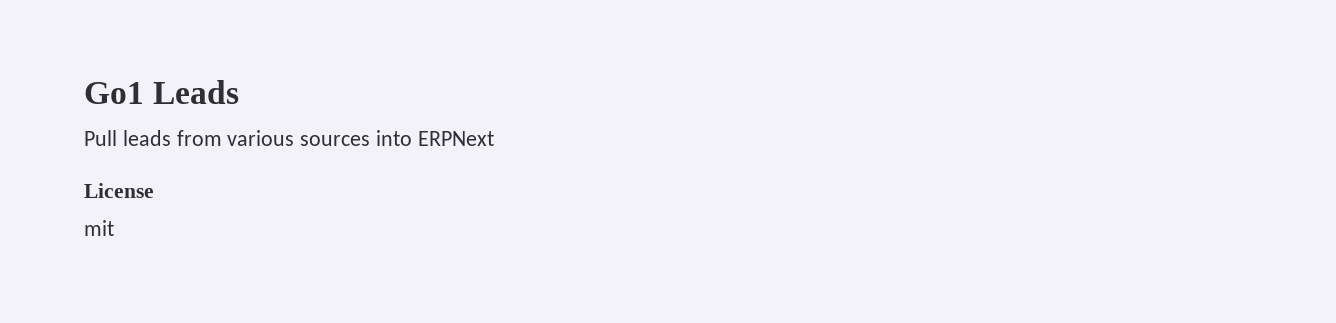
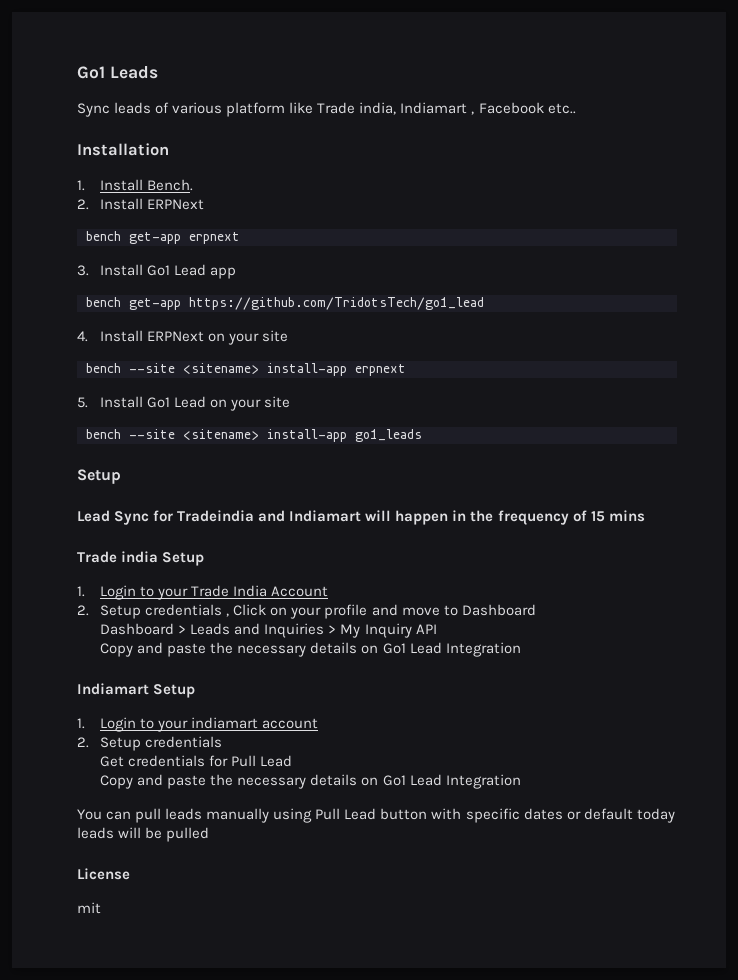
[84,130,494,146] Pull leads from various sources into ERPNext -> [77,102,576,117] [77,143,169,156] [77,179,194,191] [77,198,205,210] [86,231,240,244] [77,264,237,279] [86,297,484,310] [77,330,289,345] [86,363,406,376] [77,396,291,411] [86,429,422,442] [77,469,121,484] [77,510,645,525] [77,551,205,566] [77,585,329,600] [77,604,536,619] [100,623,437,638] [100,642,521,657] [77,683,196,698] [77,717,319,732] [77,736,223,751] [100,755,293,767] [100,774,521,789] [77,808,675,823] [77,827,210,842] Sync leads of various platform like Trade india, Indiamart , Facebook etc.. // Installation // 1. Install Bench. // 2. Install ERPNext // bench get-app erpnext // 3. Install Go1 Lead app // bench get-app https://github.com/TridotsTech/go1_lead // 4. Install ERPNext on your site // bench --site <sitename> install-app erpnext // 5. Install Go1 Lead on your site // bench --site <sitename> install-app go1_leads // Setup // Lead Sync for Tradeindia and Indiamart will happen in the frequency of 15 mins // Trade india Setup // 1. Login to your Trade India Account // 2. Setup credentials , Click on your profile and move to Dashboard // Dashboard > Leads and Inquiries > My Inquiry API // Copy and paste the necessary details on Go1 Lead Integration // Indiamart Setup // 1. Login to your indiamart account // 2. Setup credentials // Get credentials for Pull Lead // Copy and paste the necessary details on Go1 Lead Integration // You can pull leads manually using Pull Lead button with specific dates or default today leads will be pulled

